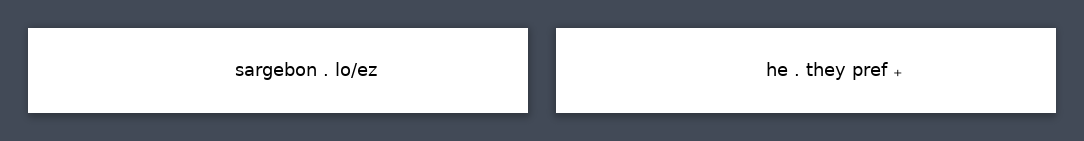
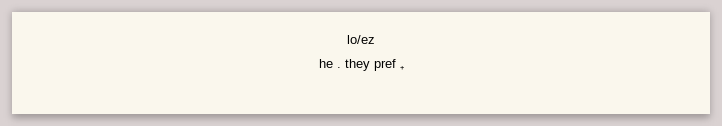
[235,62,329,80] sargebon . -> (347, 39) none

